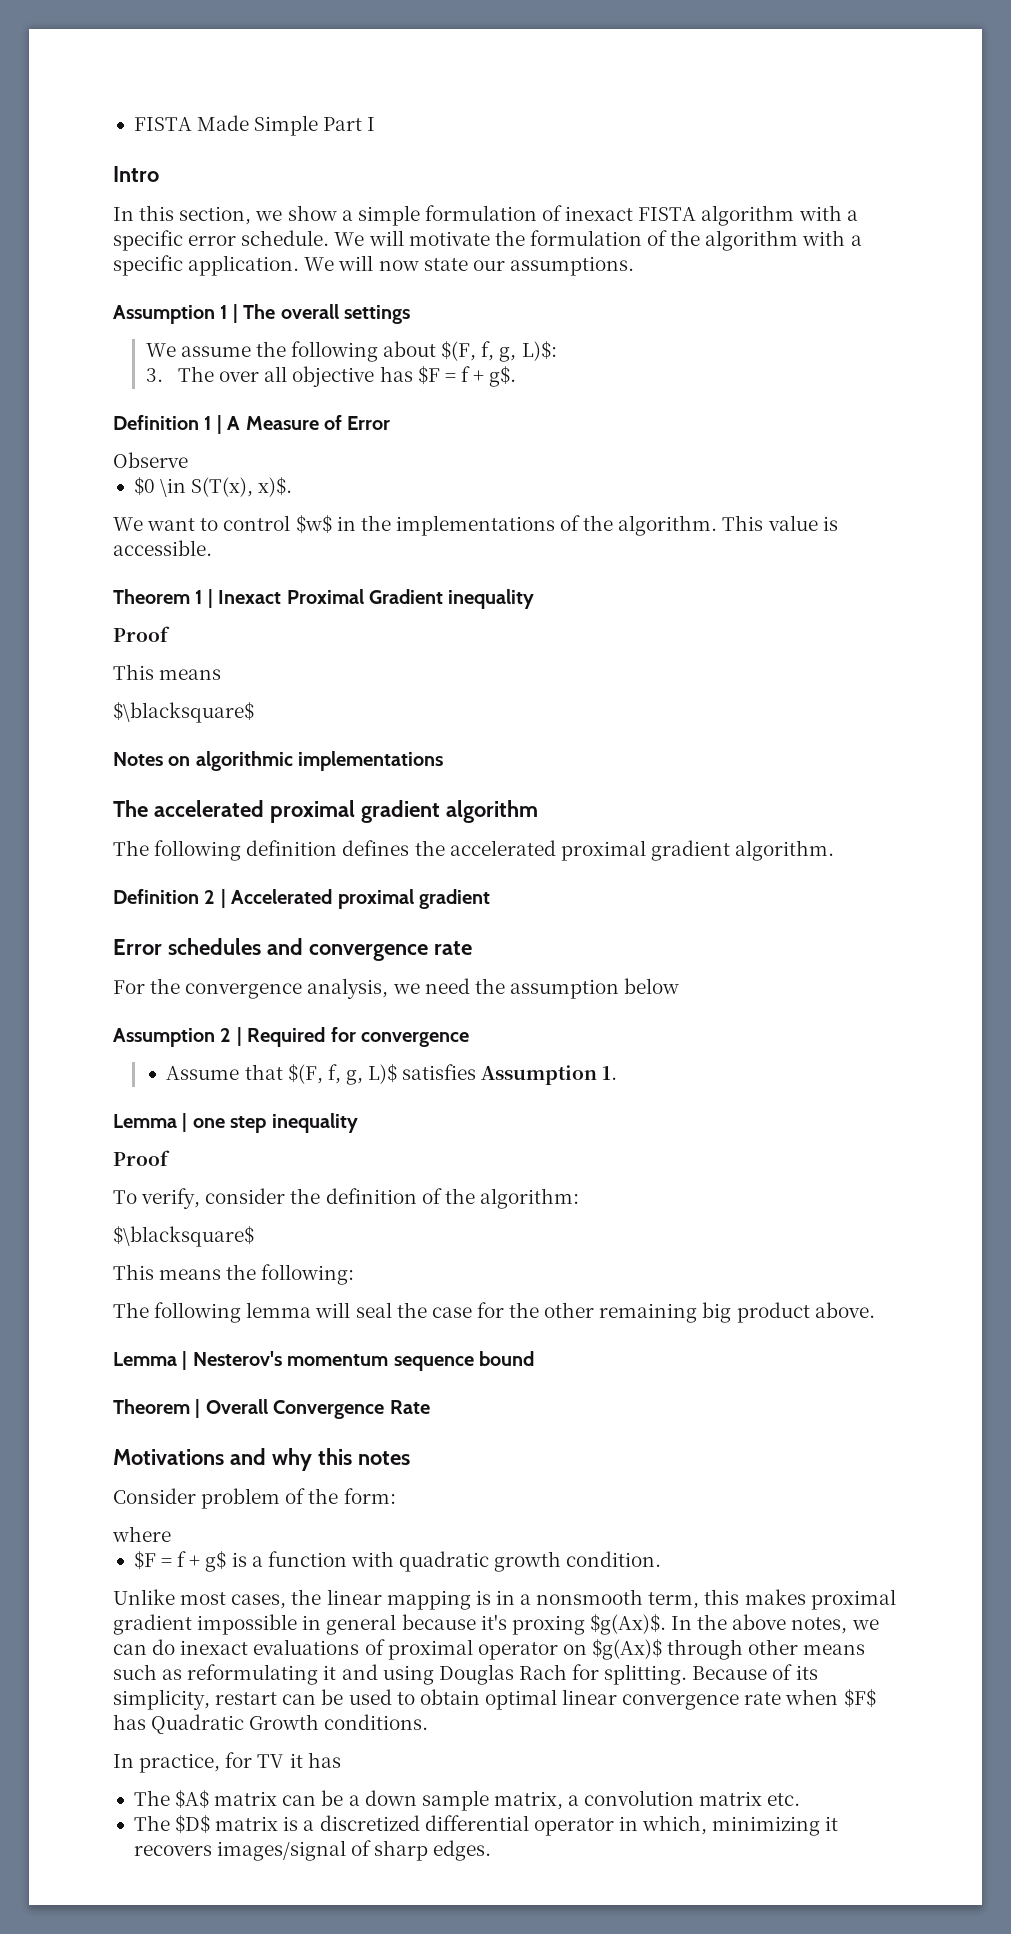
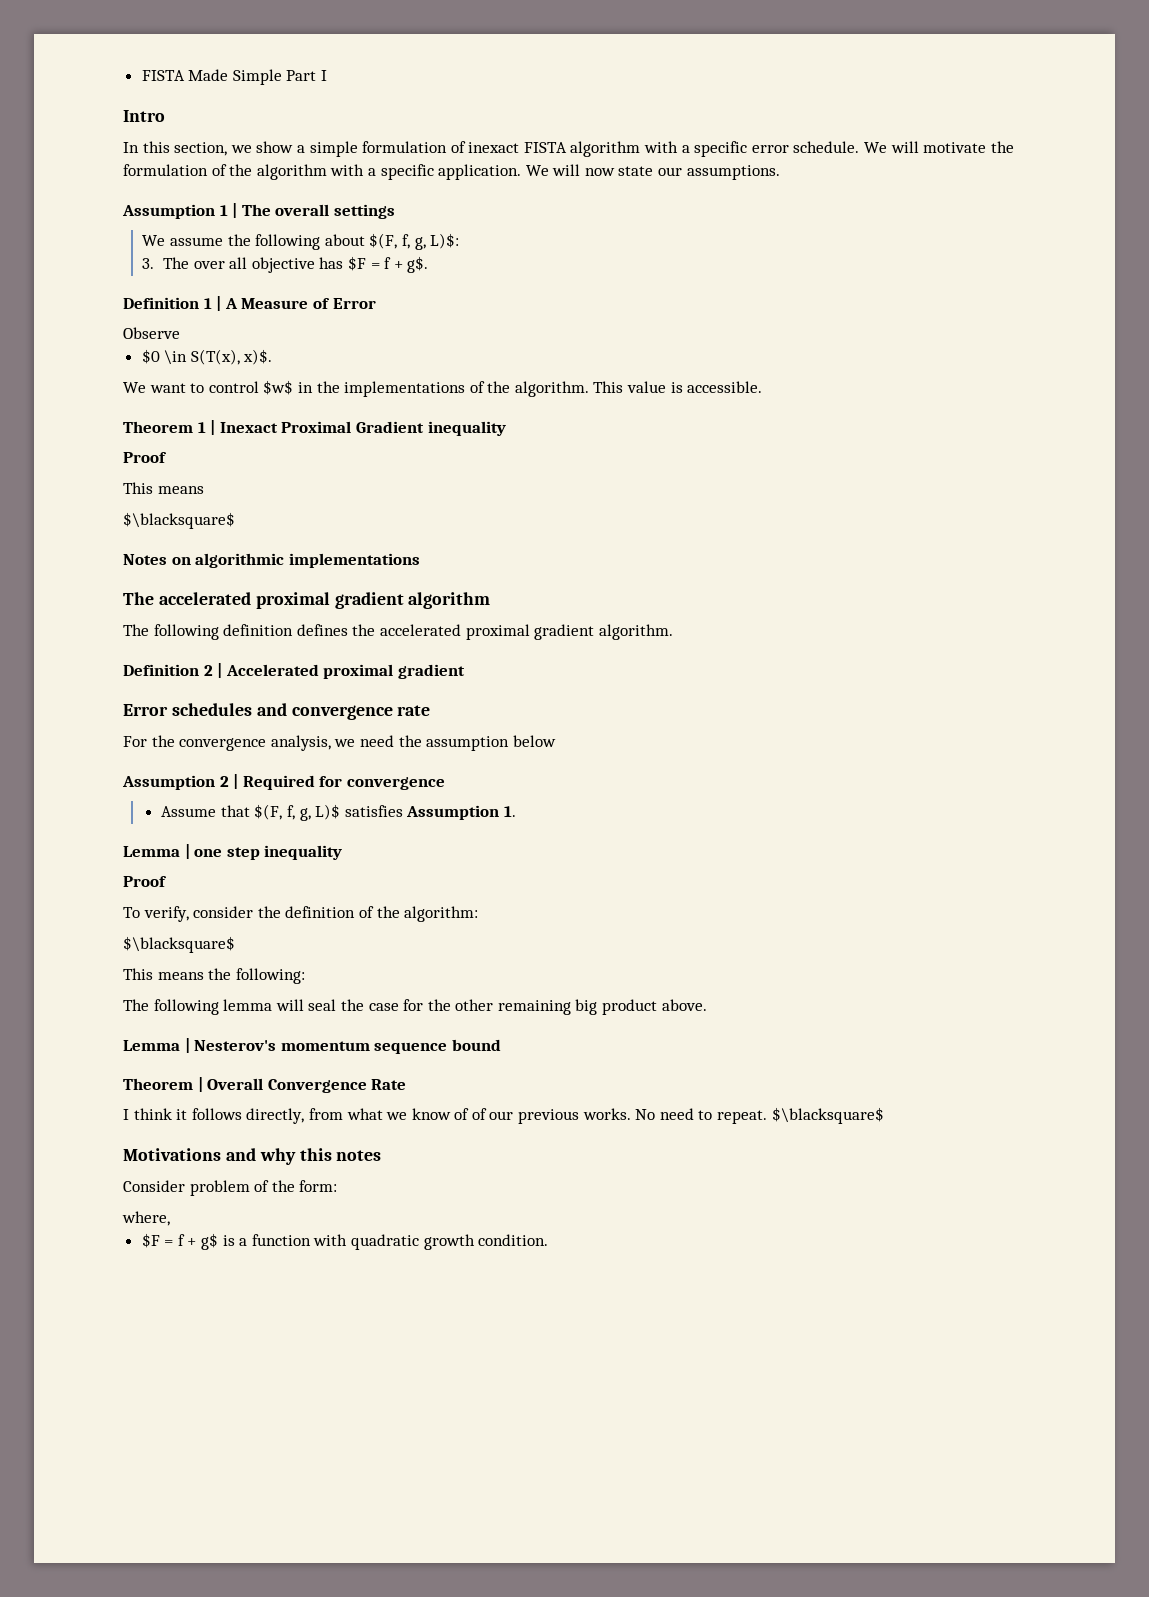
(430, 1407) none -> [123,1107,884,1124] // I think it follows directly, from what we know of of our previous works. No need to repeat. $\blacksquare$
[112,1526,171,1542] where -> [122,1211,170,1226] where,
[113,1589,896,1610] [113,1614,879,1635] [113,1639,866,1660] [113,1664,818,1685] [113,1689,876,1710] [113,1714,429,1734] [113,1752,341,1773] [133,1790,801,1811] [133,1815,839,1836] [133,1840,492,1861] // Unlike most cases, the linear mapping is in a nonsmooth term, this makes proximal gradient impossible in general because it's proxing $g(Ax)$. In the above notes, we can do inexact evaluations of proximal operator on $g(Ax)$ through other means such as reformulating it and using Douglas Rach for splitting. Because of its simplicity, restart can be used to obtain optimal linear convergence rate when $F$ has Quadratic Growth conditions. // In practice, for TV it has // The $A$ matrix can be a down sample matrix, a convolution matrix etc. // The $D$ matrix is a discretized differential operator in which, minimizing it recovers images/signal of sharp edges. -> (549, 1240) none

